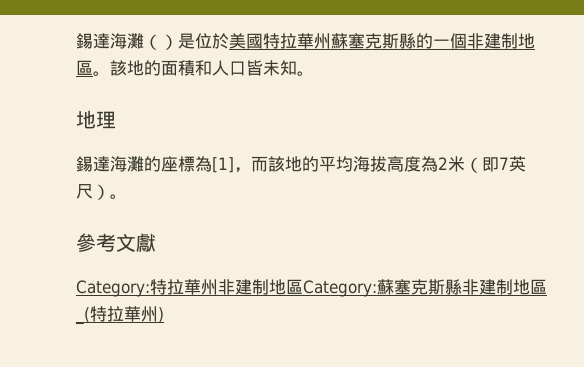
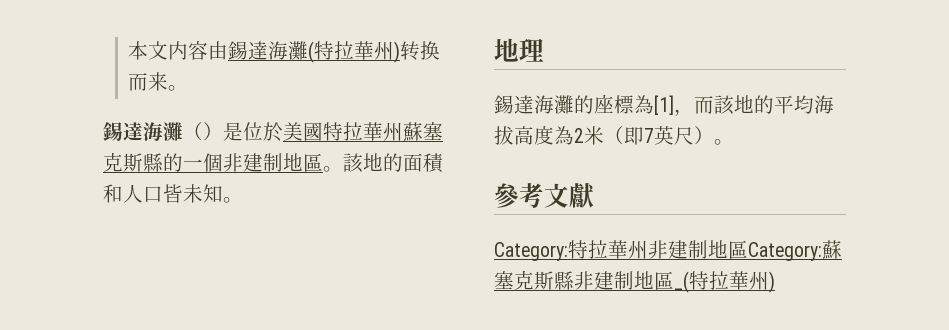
(76, 41) none -> [128,41,441,63] [128,72,189,91] 本文内容由錫達海灘(特拉華州)转换而来。 //

